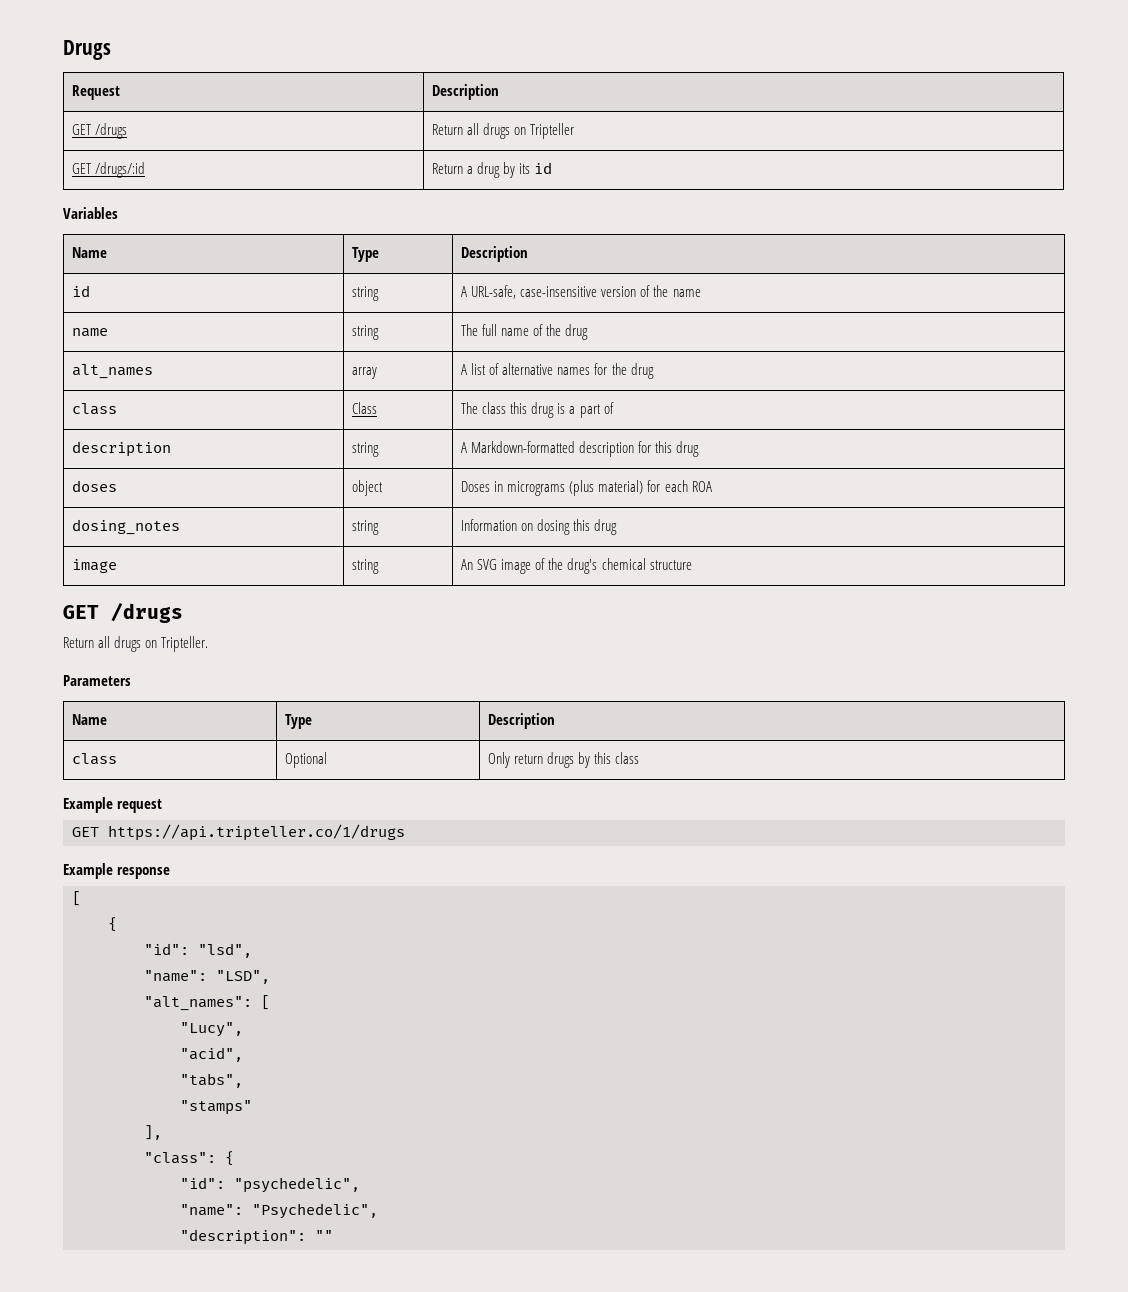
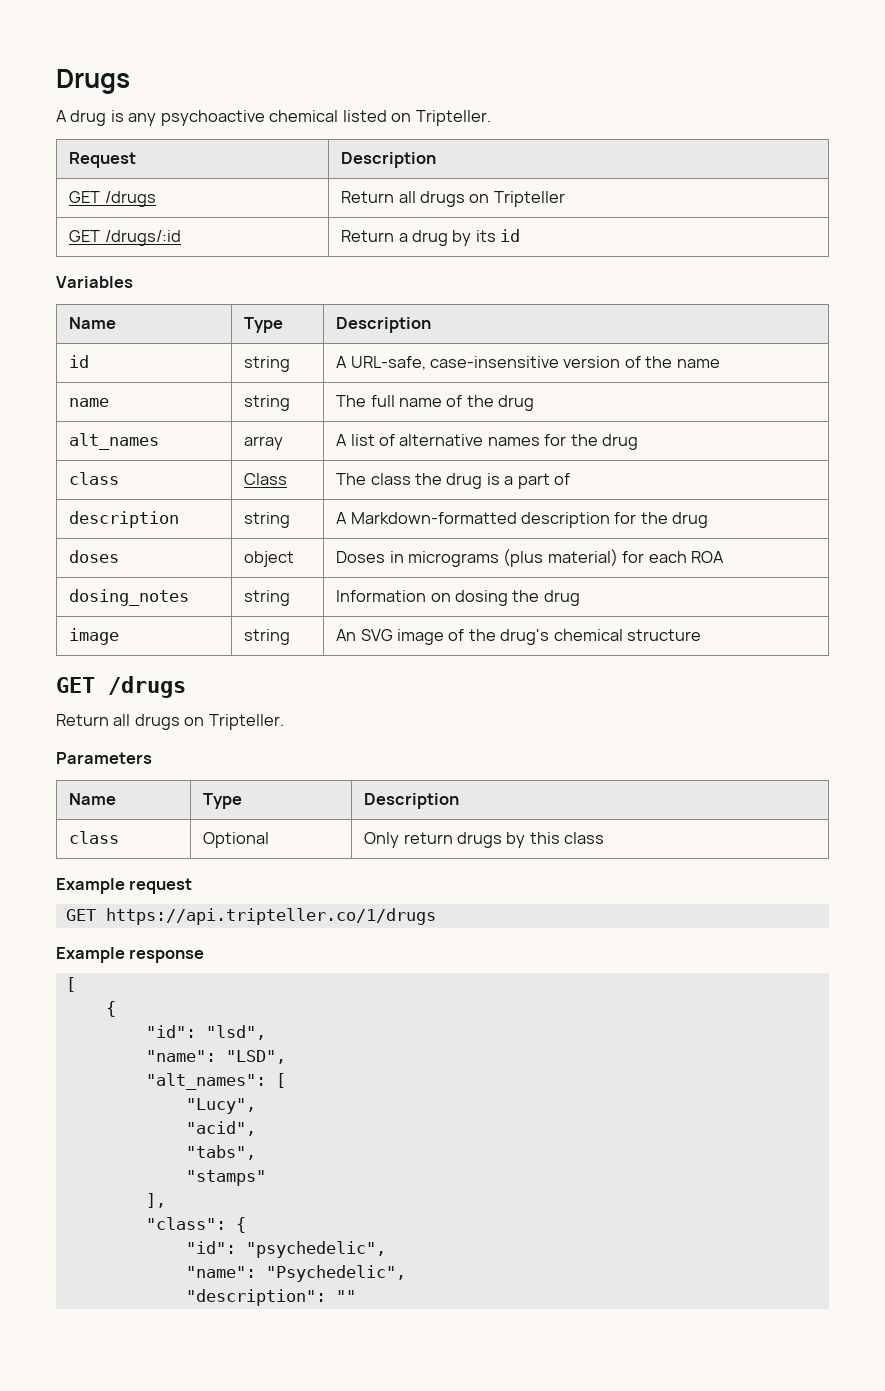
(111, 50) none -> [56,110,491,126] // A drug is any psychoactive chemical listed on Tripteller.
[510,402,528,414] this -> [414,473,442,485] the
[655,441,673,453] this -> [640,512,668,524] the
[573,519,591,531] this -> [512,590,540,602] the

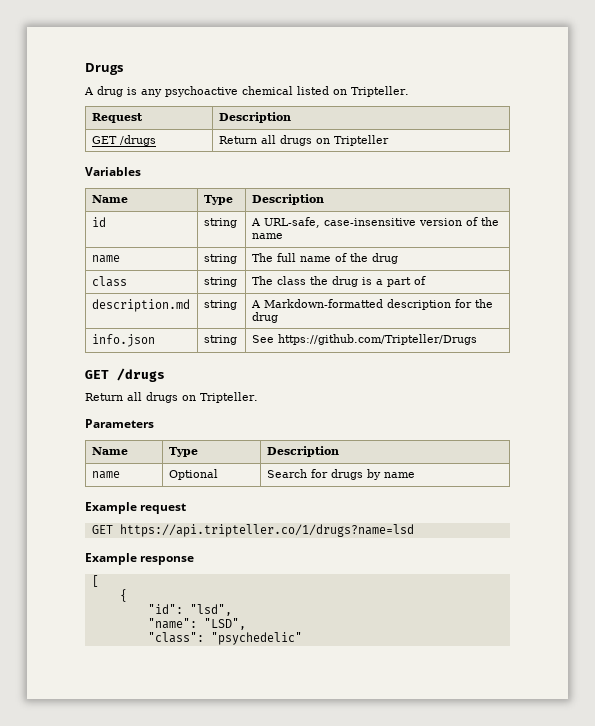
[69,230,181,246] [341,229,521,246] // GET /drugs/:id | Return a drug by its id -> (389, 140) none
[69,433,160,450] [244,436,284,450] [336,434,639,450] [69,472,120,485] [244,473,288,485] // alt_names | array | A list of alternative names for the drug // class | Class -> [91,276,127,287] [203,277,237,287] // class | string
[69,511,180,528] description -> [91,299,190,312] description.md
[69,550,120,563] [244,551,295,567] [336,549,725,567] [69,589,190,606] [244,590,291,606] [336,590,580,606] [69,628,120,645] [244,629,291,645] [336,629,702,645] doses | object | Doses in micrograms (plus material) for each ROA // dosing_notes | string | Information on dosing the drug // image | string | An SVG image of the drug's chemical structure -> [91,334,155,347] [203,335,237,345] [251,334,477,345] info.json | string | See https://github.com/Tripteller/Drugs
[69,831,120,844] class -> [91,471,120,479] name
[364,832,605,848] Only return drugs by this class -> [266,469,415,480] Search for drugs by name
[105,908,436,925] https://api.tripteller.co/1/drugs -> [119,524,414,537] https://api.tripteller.co/1/drugs?name=lsd
[145,1073,286,1090] [185,1098,256,1114] [185,1121,256,1136] [185,1145,256,1160] [185,1170,266,1186] [145,1193,166,1208] [145,1217,246,1233] [185,1241,386,1258] [185,1265,406,1282] [185,1289,356,1306] "alt_names": [ // "Lucy", // "acid", // "tabs", // "stamps" // ], // "class": { // "id": "psychedelic", // "name": "Psychedelic", // "description": "" -> [147,632,302,645] "class": "psychedelic"

